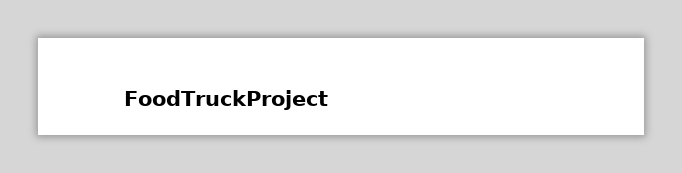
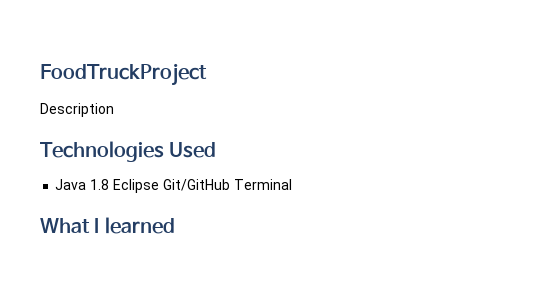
(328, 100) none -> [40,103,114,117] [40,141,217,162] [55,179,292,193] [40,217,175,234] // Description // Technologies Used // Java 1.8 Eclipse Git/GitHub Terminal // What I learned

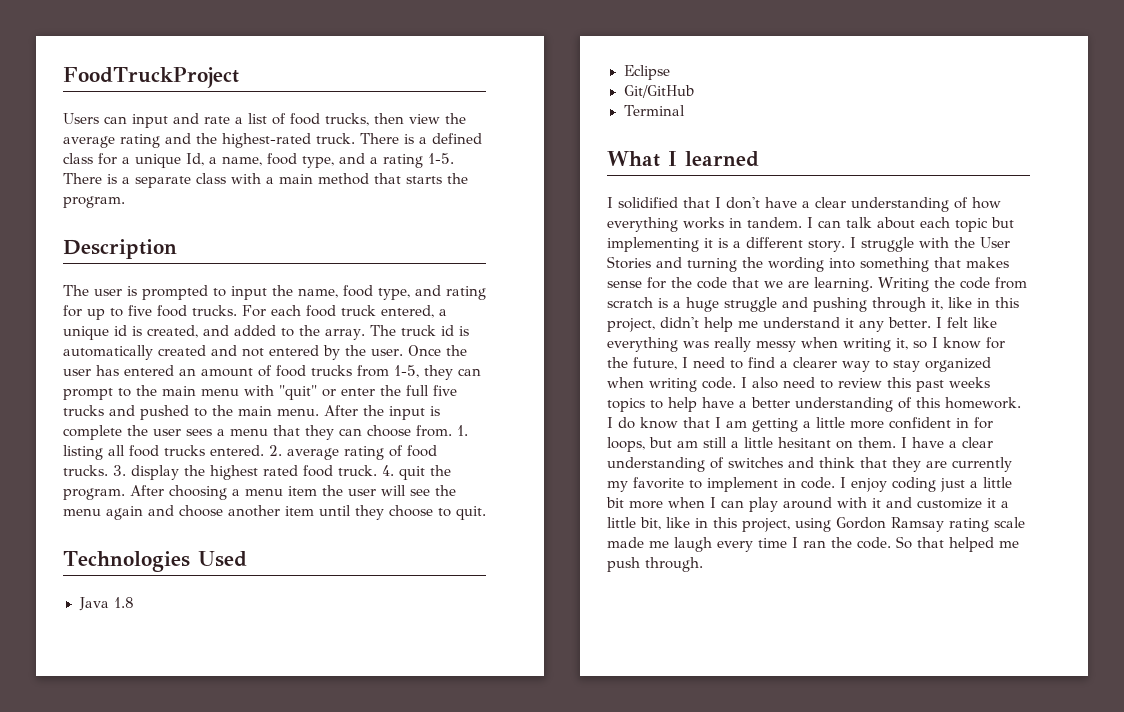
[40,103,114,117] Description -> [63,113,466,128] [63,133,482,148] [63,153,454,168] [63,173,468,188] [63,196,125,208] [63,239,177,259] [63,285,486,300] [63,305,447,320] [63,325,469,340] [63,345,467,360] [63,365,481,380] [63,385,457,400] [63,405,440,420] [63,425,468,440] [63,445,437,460] [63,465,451,480] [63,485,456,500] [63,505,486,520] Users can input and rate a list of food trucks, then view the average rating and the highest-rated truck. There is a defined class for a unique Id, a name, food type, and a rating 1-5. There is a separate class with a main method that starts the program. // Description // The user is prompted to input the name, food type, and rating for up to five food trucks. For each food truck entered, a unique id is created, and added to the array. The truck id is automatically created and not entered by the user. Once the user has entered an amount of food trucks from 1-5, they can prompt to the main menu with "quit" or enter the full five trucks and pushed to the main menu. After the input is complete the user sees a menu that they can choose from. 1. listing all food trucks entered. 2. average rating of food trucks. 3. display the highest rated food truck. 4. quit the program. After choosing a menu item the user will see the menu again and choose another item until they choose to quit.
(110, 184) none -> (134, 602) //
(159, 186) none -> (670, 72) //
(230, 185) none -> (694, 91) //
(175, 225) none -> [607,197,1001,212] [607,217,1014,232] [607,237,1010,252] [607,256,1009,272] [607,277,1027,292] [607,297,1019,312] [607,317,997,332] [607,337,1005,352] [607,357,991,372] [607,377,990,392] [607,397,1021,412] [607,417,993,432] [607,437,993,452] [607,457,1012,472] [607,477,1012,492] [606,497,1009,512] [607,517,1025,532] [607,536,1019,552] [607,557,703,572] // I solidified that I don't have a clear understanding of how everything works in tandem. I can talk about each topic but implementing it is a different story. I struggle with the User Stories and turning the wording into something that makes sense for the code that we are learning. Writing the code from scratch is a huge struggle and pushing through it, like in this project, didn't help me understand it any better. I felt like everything was really messy when writing it, so I know for the future, I need to find a clearer way to stay organized when writing code. I also need to review this past weeks topics to help have a better understanding of this homework. I do know that I am getting a little more confident in for loops, but am still a little hesitant on them. I have a clear understanding of switches and think that they are currently my favorite to implement in code. I enjoy coding just a little bit more when I can play around with it and customize it a little bit, like in this project, using Gordon Ramsay rating scale made me laugh every time I ran the code. So that helped me push through.

